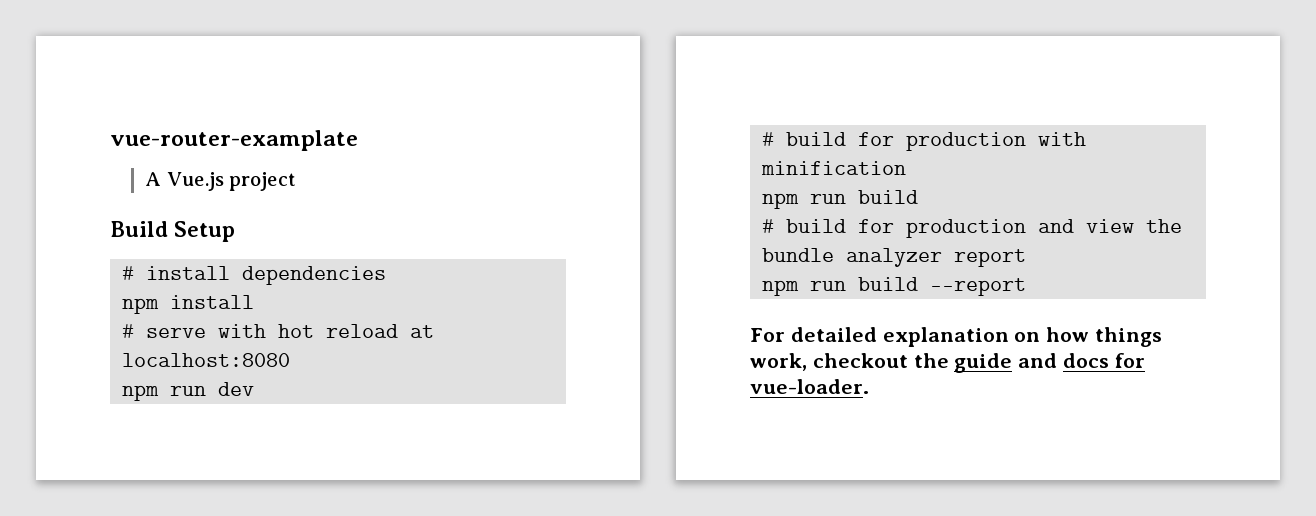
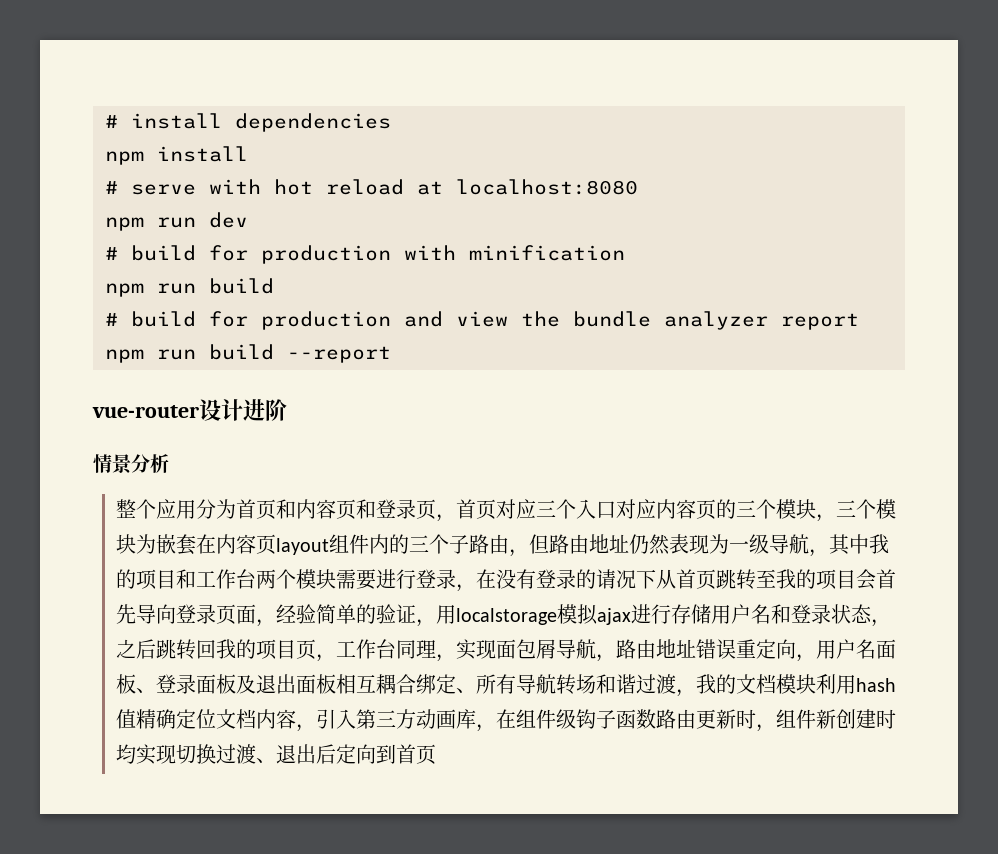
[110,130,358,151] [144,172,297,191] [110,221,236,242] vue-router-examplate // A Vue.js project // Build Setup // -> (105, 121) none
[750,327,1163,347] [750,353,1145,373] [750,379,869,394] For detailed explanation on how things work, checkout the guide and docs for vue-loader. -> [92,399,287,421] [93,454,169,474] [115,499,896,522] [115,534,889,557] [115,569,896,592] [115,604,891,627] [115,639,896,662] [115,674,896,697] [115,709,896,732] [115,744,436,765] vue-router设计进阶 // 情景分析 // 整个应用分为首页和内容页和登录页，首页对应三个入口对应内容页的三个模块，三个模块为嵌套在内容页layout组件内的三个子路由，但路由地址仍然表现为一级导航，其中我的项目和工作台两个模块需要进行登录，在没有登录的请况下从首页跳转至我的项目会首先导向登录页面，经验简单的验证，用localstorage模拟ajax进行存储用户名和登录状态，之后跳转回我的项目页，工作台同理，实现面包屑导航，路由地址错误重定向，用户名面板、登录面板及退出面板相互耦合绑定、所有导航转场和谐过渡，我的文档模块利用hash值精确定位文档内容，引入第三方动画库，在组件级钩子函数路由更新时，组件新创建时均实现切换过渡、退出后定向到首页

